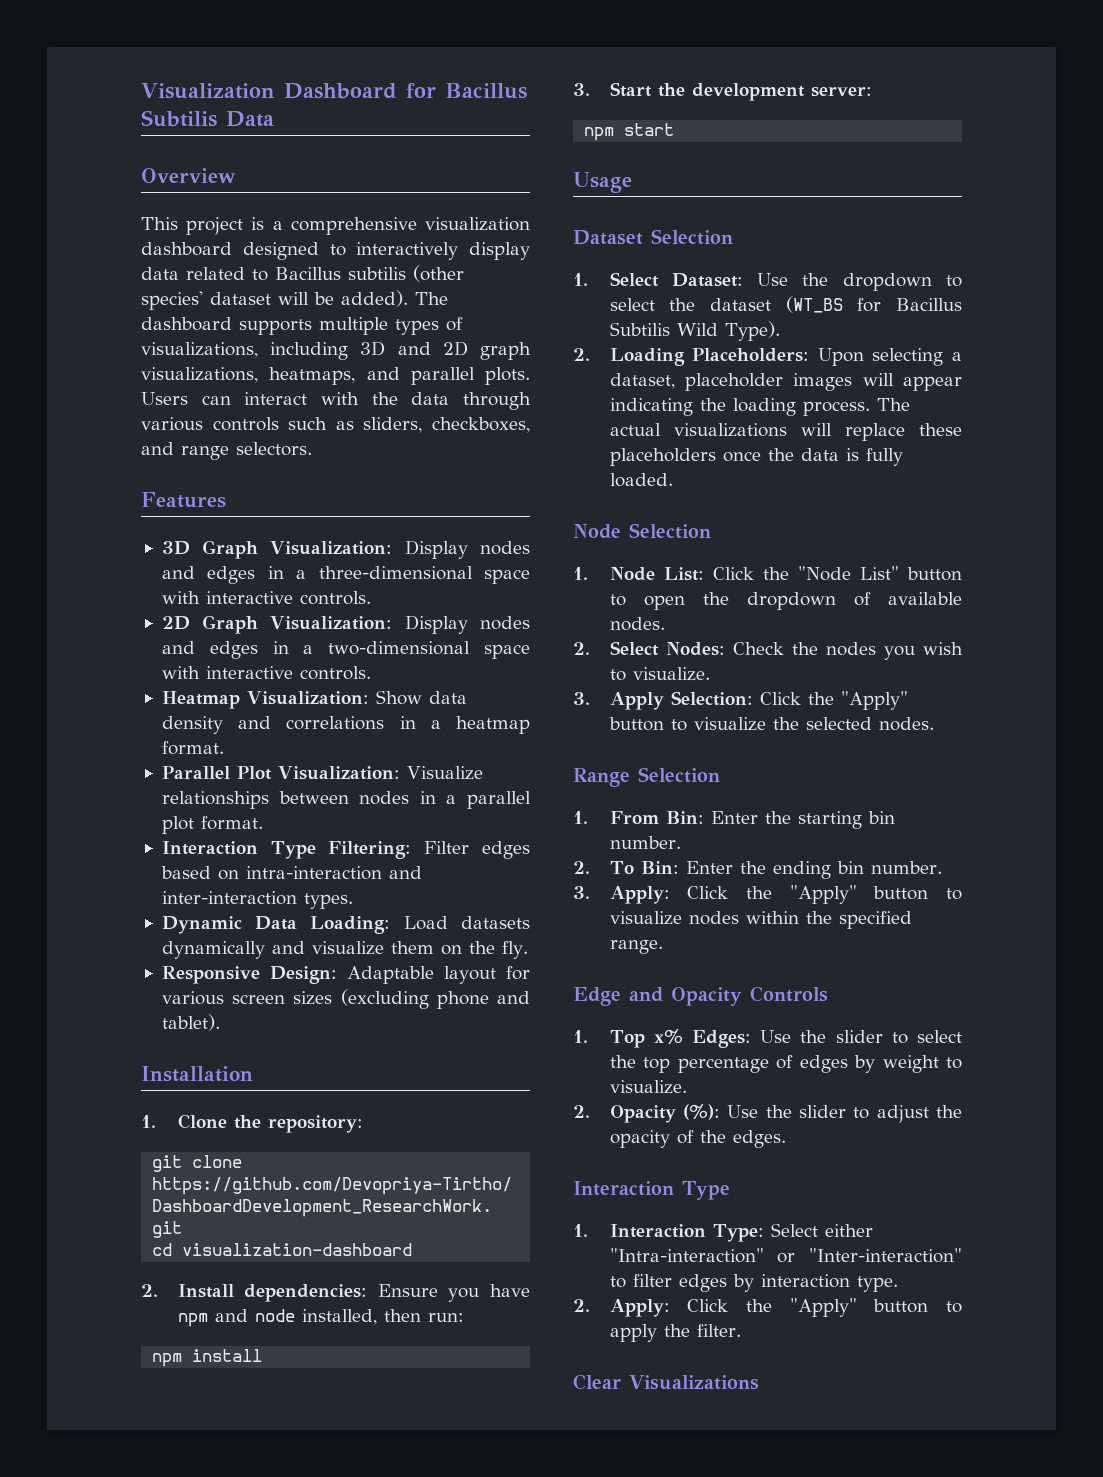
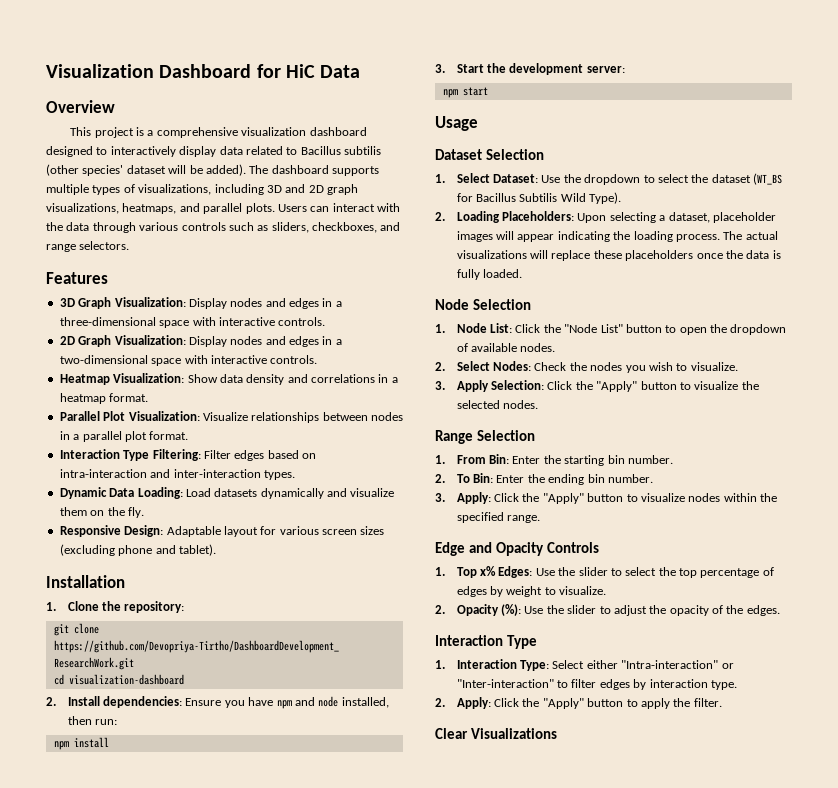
[445,83,527,99] [141,110,217,127] Bacillus Subtilis -> [285,64,315,78] HiC

